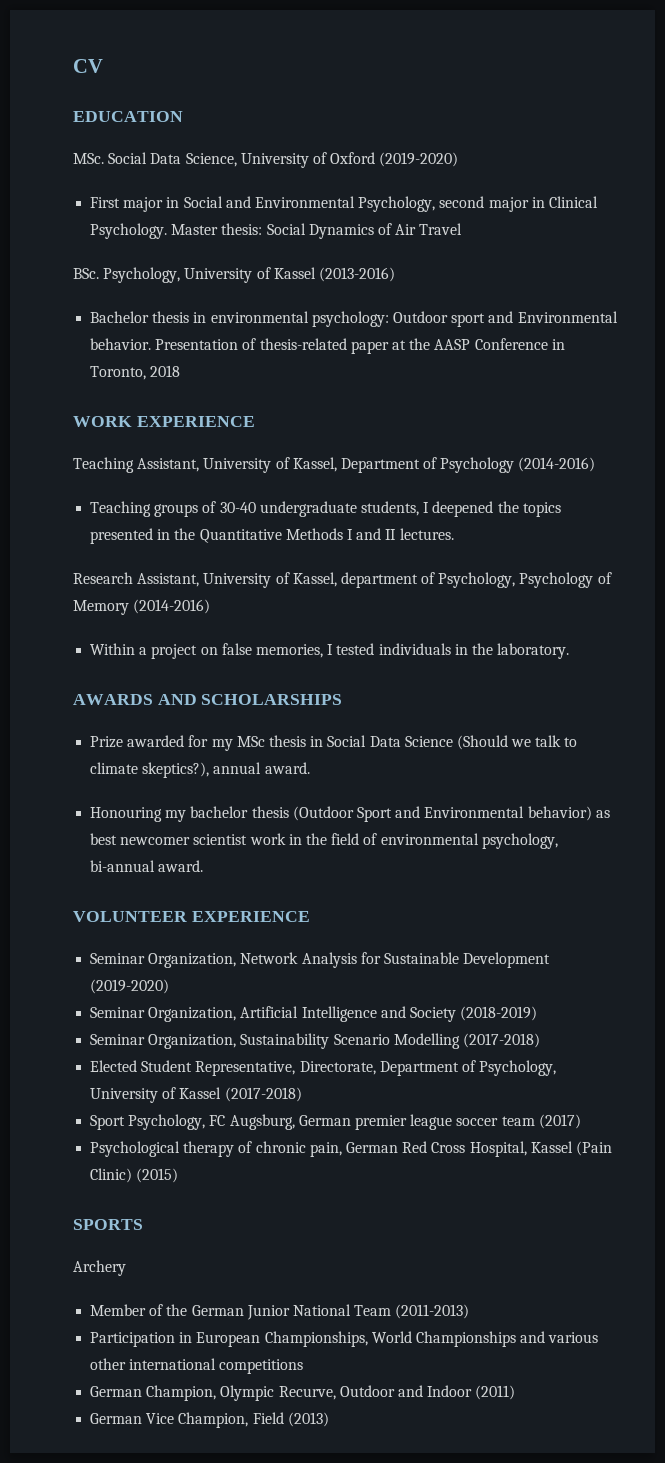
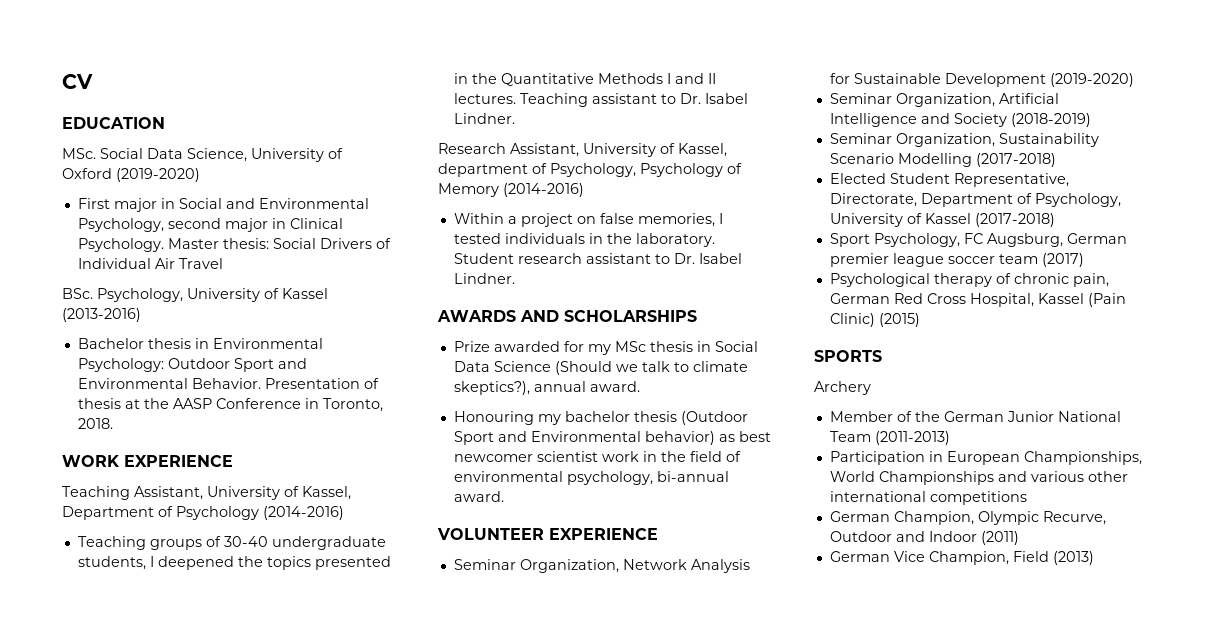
[308,223,392,239] Dynamics of -> [319,238,391,249] [77,258,151,269] Drivers of Individual
[210,311,618,327] [90,338,152,350] environmental psychology: Outdoor sport and Environmental behavior. -> [212,338,323,349] [77,358,307,372] [77,378,261,389] Environmental Psychology: Outdoor Sport and Environmental Behavior.
[259,338,389,354] thesis-related paper -> [77,398,121,409] thesis
[150,365,181,377] 2018 -> [77,418,113,429] 2018.
(454, 534) none -> [519,93,748,107] [453,113,515,124] Teaching assistant to Dr. Isabel Lindner.
(570, 651) none -> [453,253,742,264] [453,273,515,284] Student research assistant to Dr. Isabel Lindner.

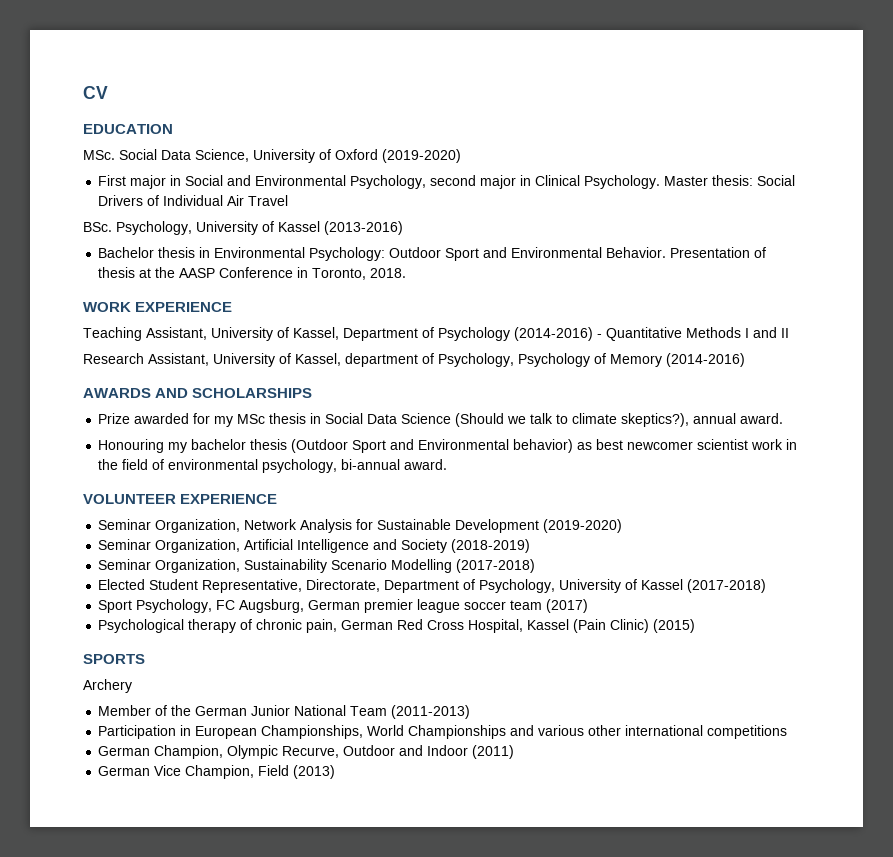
[77,536,386,550] [77,556,391,570] [453,73,497,84] // Teaching groups of 30-40 undergraduate students, I deepened the topics presented in the -> [597,334,602,338] -
[453,93,748,107] [453,113,515,124] lectures. Teaching assistant to Dr. Isabel Lindner. -> (789, 333) none
[453,213,723,227] [453,233,715,247] [453,253,742,264] [453,273,515,284] // Within a project on false memories, I tested individuals in the laboratory. Student research assistant to Dr. Isabel Lindner. -> (745, 360) none

